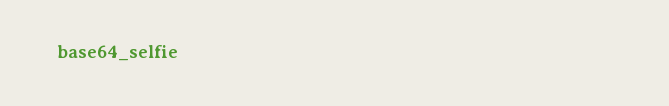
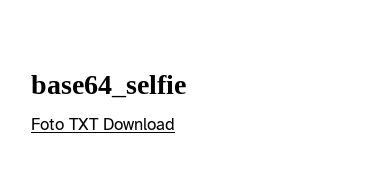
(178, 53) none -> [31,118,175,130] // Foto TXT Download

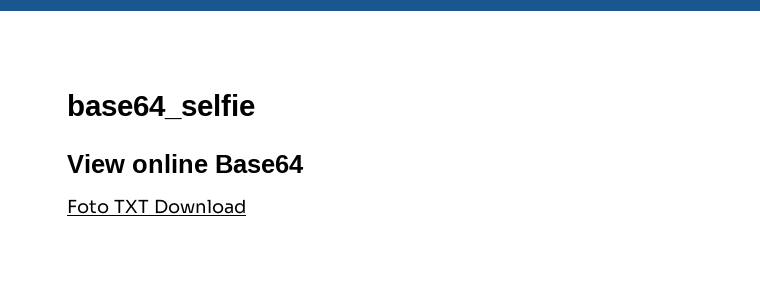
(186, 86) none -> [67,154,304,173] // View online Base64

